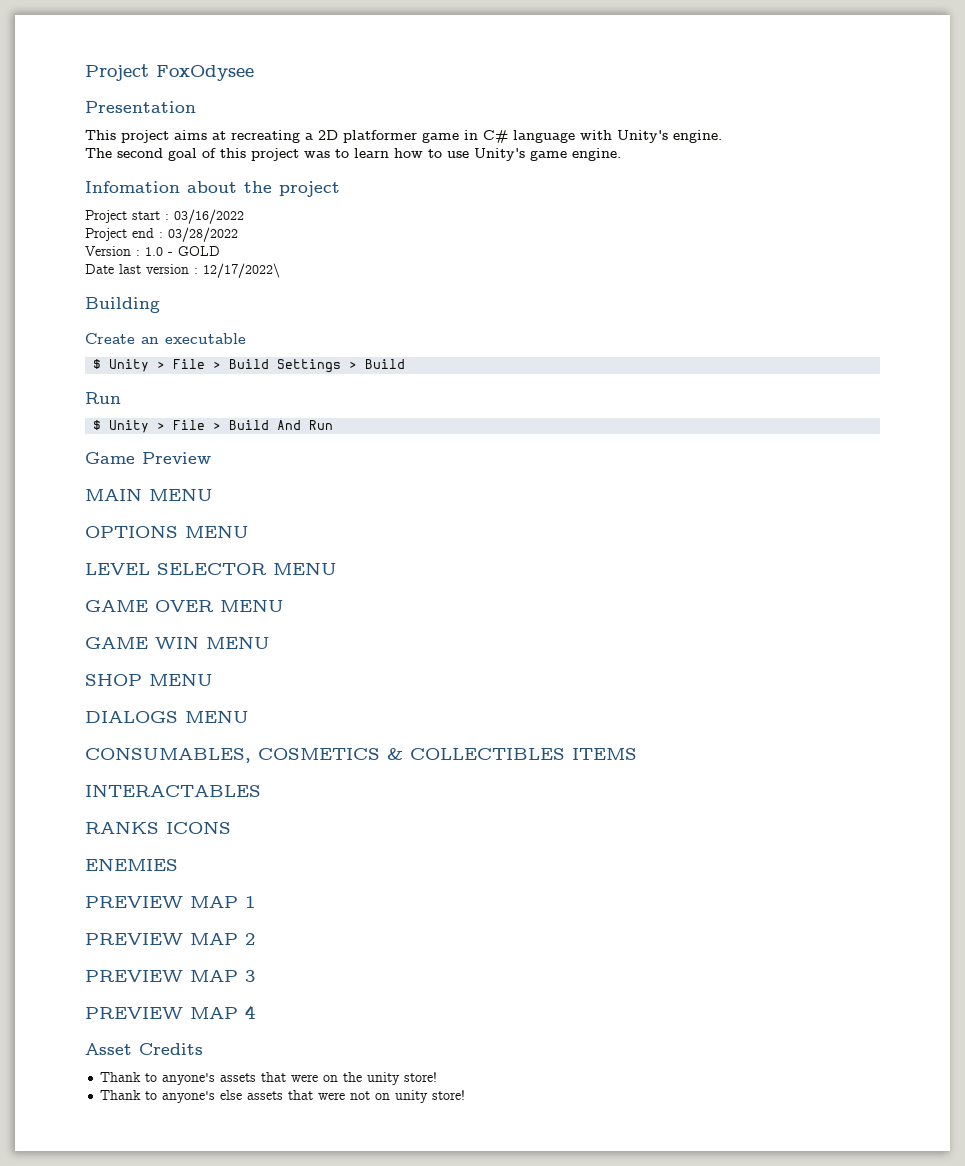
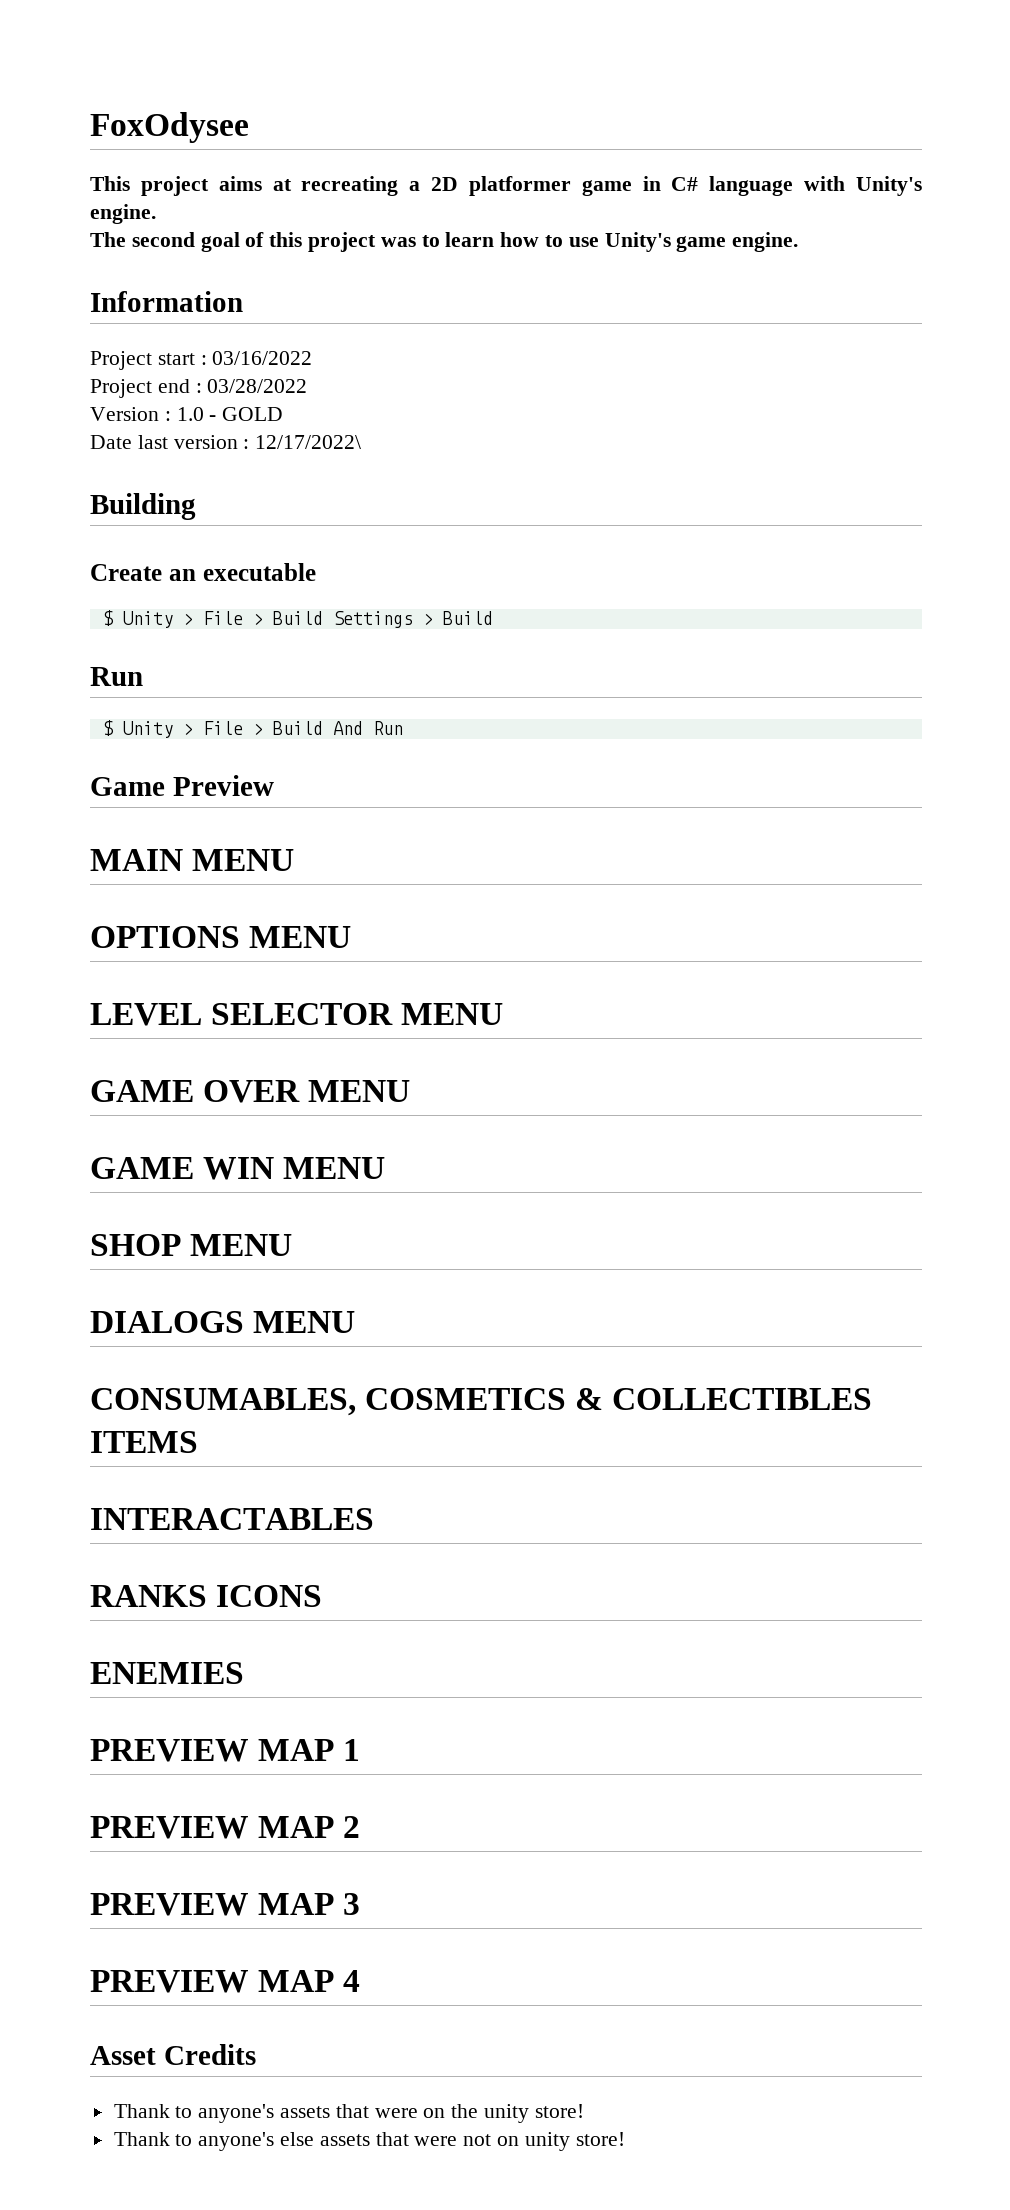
[85,64,149,81] Project -> (90, 127) none
[85,101,196,113] // Presentation -> (249, 127) none
[85,181,340,197] Infomation about the project -> [90,291,243,312] Information

